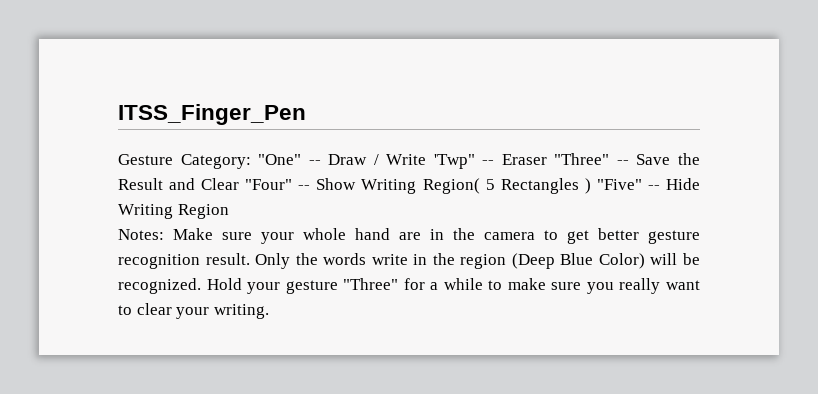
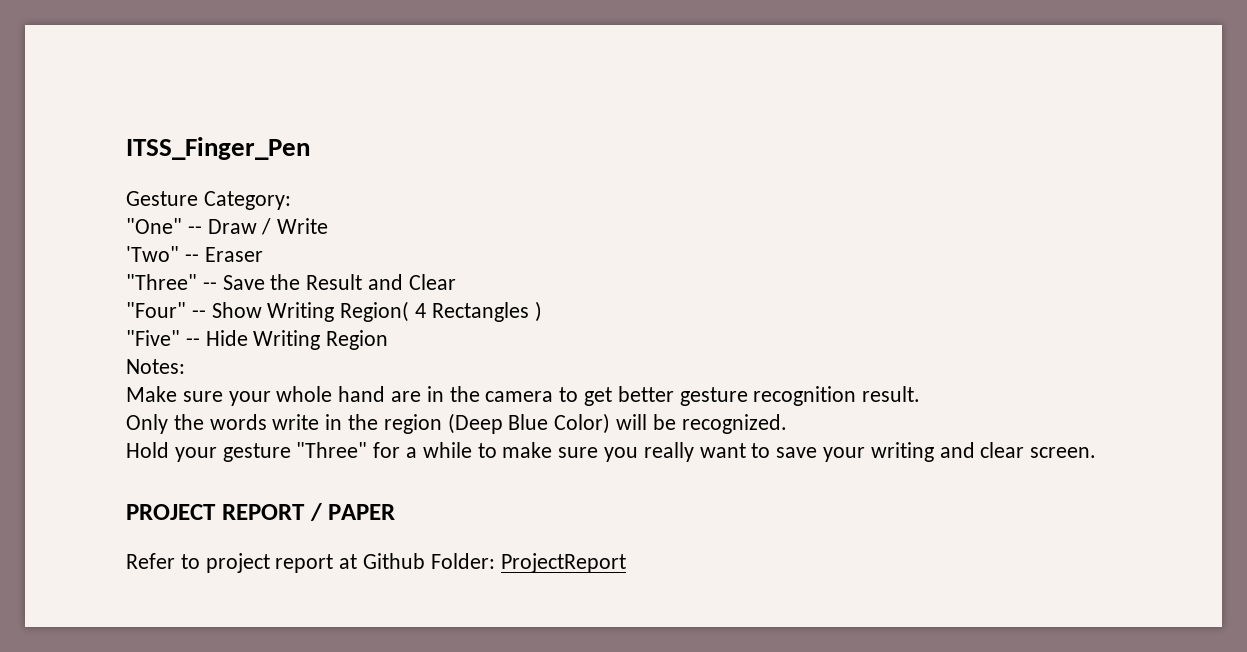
(251, 161) none -> (291, 200) //
[433,154,475,169] 'Twp" -> [126,246,179,262] // 'Two"
(547, 159) none -> (263, 254) //
(240, 184) none -> (456, 282) //
[485,179,495,190] 5 -> [415,303,427,318] 4
(591, 186) none -> (542, 311) //
(164, 234) none -> (185, 366) //
(250, 259) none -> (921, 394) //
(201, 286) none -> (787, 424) //
[136,303,269,319] clear your writing. -> [776,442,1097,462] [126,503,396,521] [126,553,626,573] save your writing and clear screen. // PROJECT REPORT / PAPER // Refer to project report at Github Folder: ProjectReport

